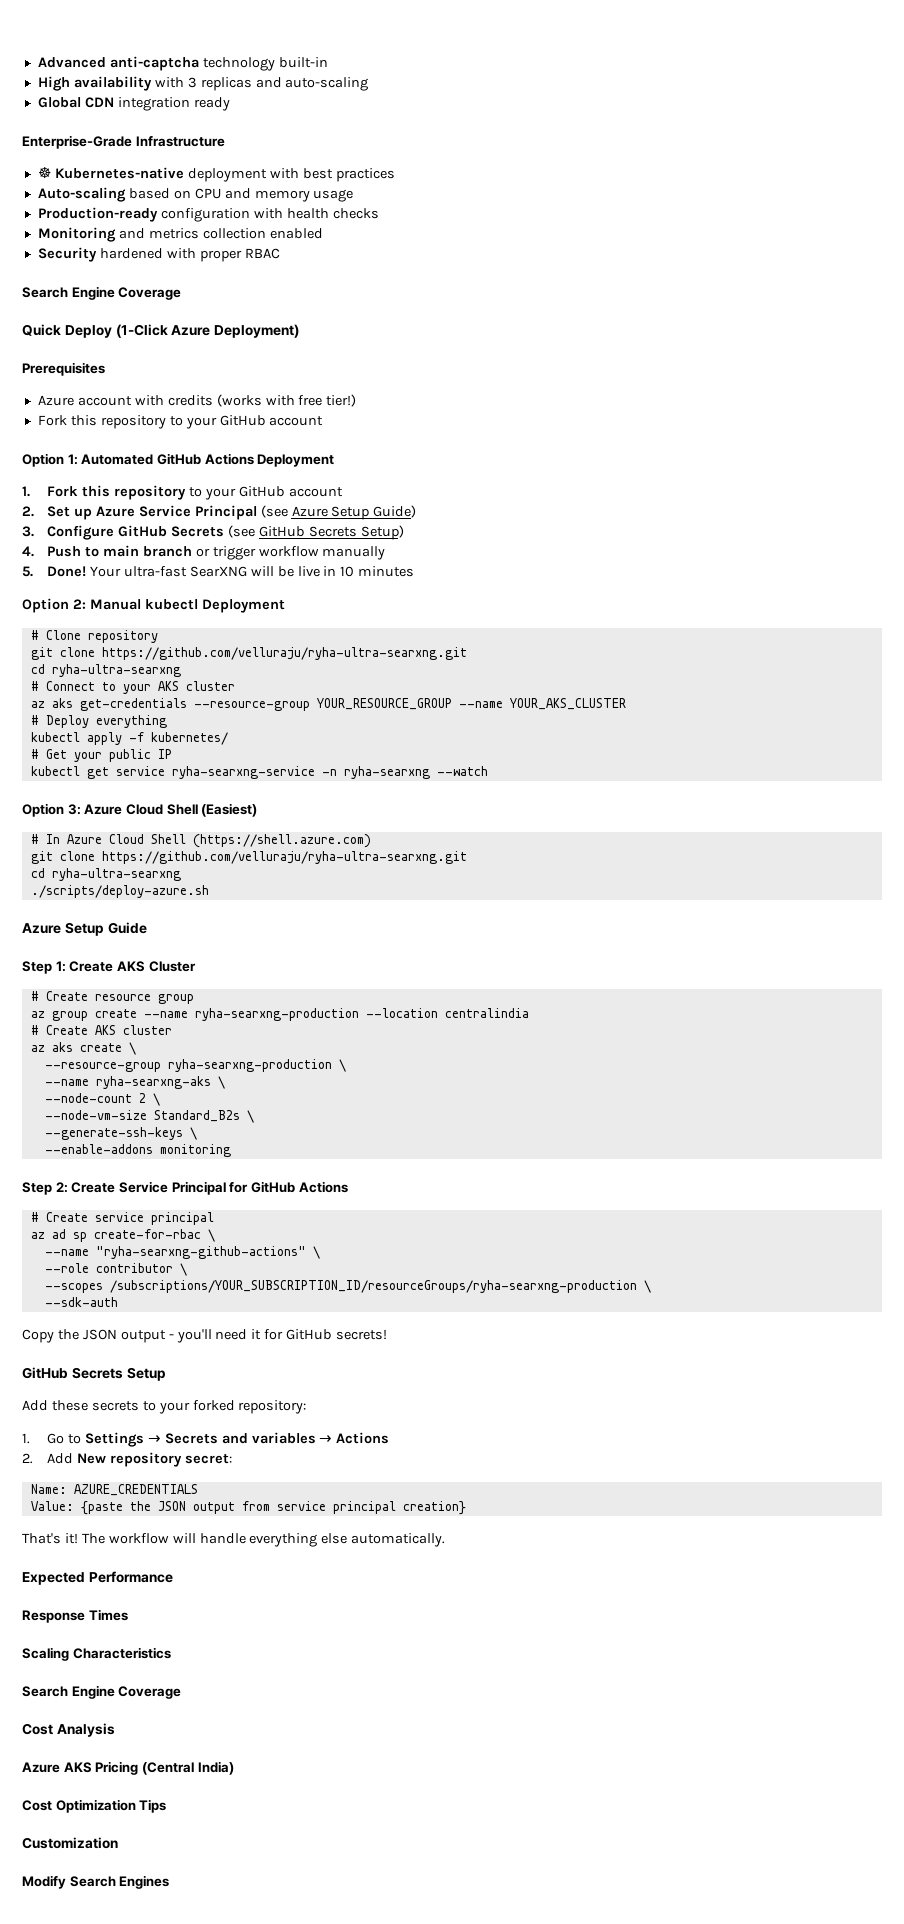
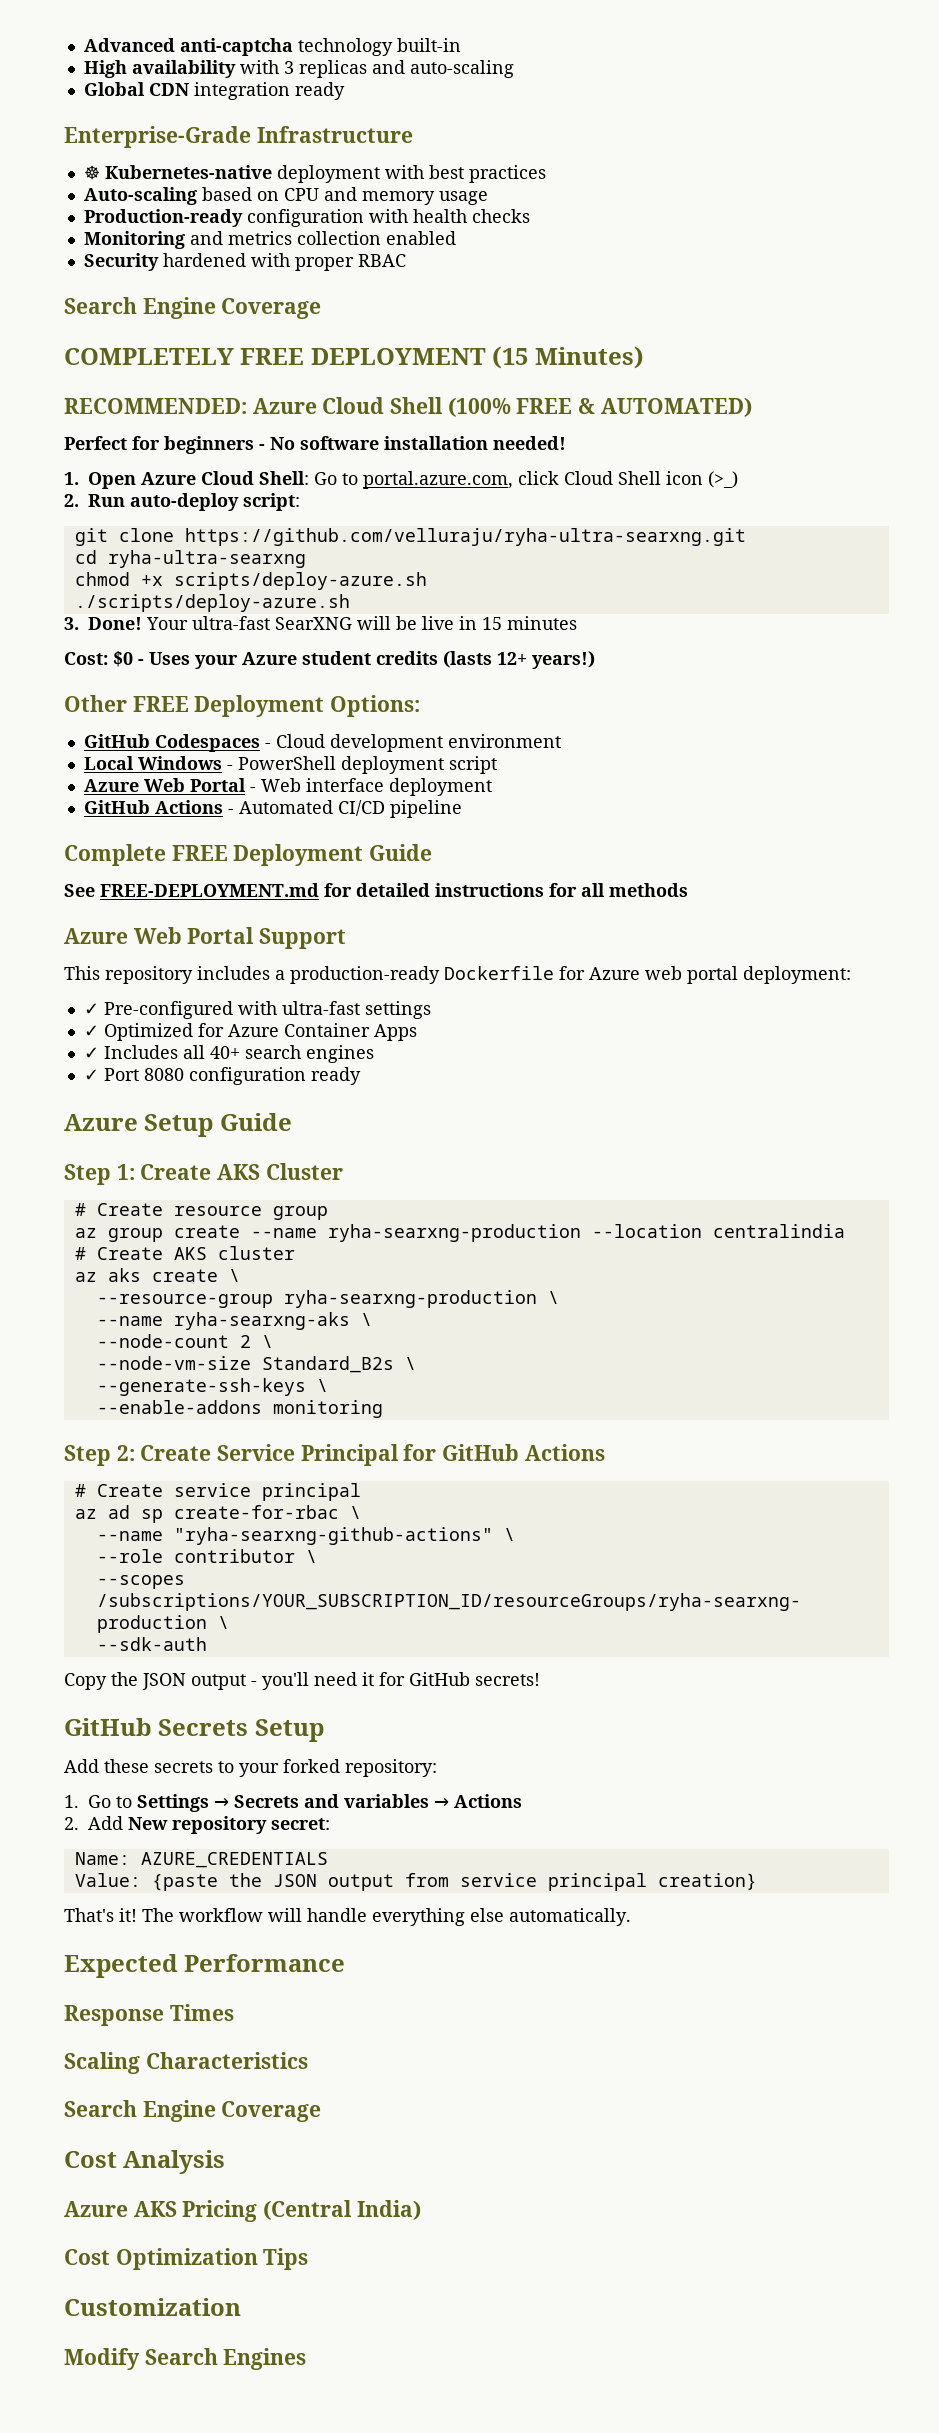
[22,324,300,338] [22,362,105,376] [37,394,357,407] [37,415,324,429] [22,453,335,467] [22,485,343,500] [22,505,417,520] [22,525,404,540] [22,545,386,560] [22,566,33,577] Quick Deploy (1-Click Azure Deployment) // Prerequisites // Azure account with credits (works with free tier!) // Fork this repository to your GitHub account // Option 1: Automated GitHub Actions Deployment // 1. Fork this repository to your GitHub account // 2. Set up Azure Service Principal (see Azure Setup Guide) // 3. Configure GitHub Secrets (see GitHub Secrets Setup) // 4. Push to main branch or trigger workflow manually // 5. -> [64,346,644,369] [64,397,752,417] [64,436,566,454] [64,471,738,489] [64,493,300,511] [74,528,746,546] [74,550,306,568] [74,572,427,590] [74,594,350,612] [64,617,79,630] COMPLETELY FREE DEPLOYMENT (15 Minutes) // RECOMMENDED: Azure Cloud Shell (100% FREE & AUTOMATED) // Perfect for beginners - No software installation needed! // 1. Open Azure Cloud Shell: Go to portal.azure.com, click Cloud Shell icon (>_) // 2. Run auto-deploy script: // git clone https://github.com/velluraju/ryha-ultra-searxng.git // cd ryha-ultra-searxng // chmod +x scripts/deploy-azure.sh // ./scripts/deploy-azure.sh // 3.
[340,566,355,577] 10 -> [482,617,502,630] 15
[22,598,285,613] [30,630,158,643] [30,647,467,660] [30,664,181,677] [30,681,235,694] [30,698,626,711] [30,715,167,728] [30,732,228,745] [30,749,172,762] [30,766,488,779] [22,803,258,817] [30,834,371,848] [30,851,467,864] [30,868,181,881] [30,885,209,898] Option 2: Manual kubectl Deployment // # Clone repository // git clone https://github.com/velluraju/ryha-ultra-searxng.git // cd ryha-ultra-searxng // # Connect to your AKS cluster // az aks get-credentials --resource-group YOUR_RESOURCE_GROUP --name YOUR_AKS_CLUSTER // # Deploy everything // kubectl apply -f kubernetes/ // # Get your public IP // kubectl get service ryha-searxng-service -n ryha-searxng --watch // Option 3: Azure Cloud Shell (Easiest) // # In Azure Cloud Shell (https://shell.azure.com) // git clone https://github.com/velluraju/ryha-ultra-searxng.git // cd ryha-ultra-searxng // ./scripts/deploy-azure.sh -> [64,651,595,669] [64,695,421,717] [83,734,561,752] [83,756,497,774] [83,778,492,796] [83,800,462,818] [64,844,433,866] [64,883,688,897] [64,927,347,949] [64,966,851,984] [83,1001,431,1019] [83,1023,417,1041] [83,1045,374,1063] [83,1067,361,1085] Cost: $0 - Uses your Azure student credits (lasts 12+ years!) // Other FREE Deployment Options: // GitHub Codespaces - Cloud development environment // Local Windows - PowerShell deployment script // Azure Web Portal - Web interface deployment // GitHub Actions - Automated CI/CD pipeline // Complete FREE Deployment Guide // See FREE-DEPLOYMENT.md for detailed instructions for all methods // Azure Web Portal Support // This repository includes a production-ready Dockerfile for Azure web portal deployment: // ✓ Pre-configured with ultra-fast settings // ✓ Optimized for Azure Container Apps // ✓ Includes all 40+ search engines // ✓ Port 8080 configuration ready

